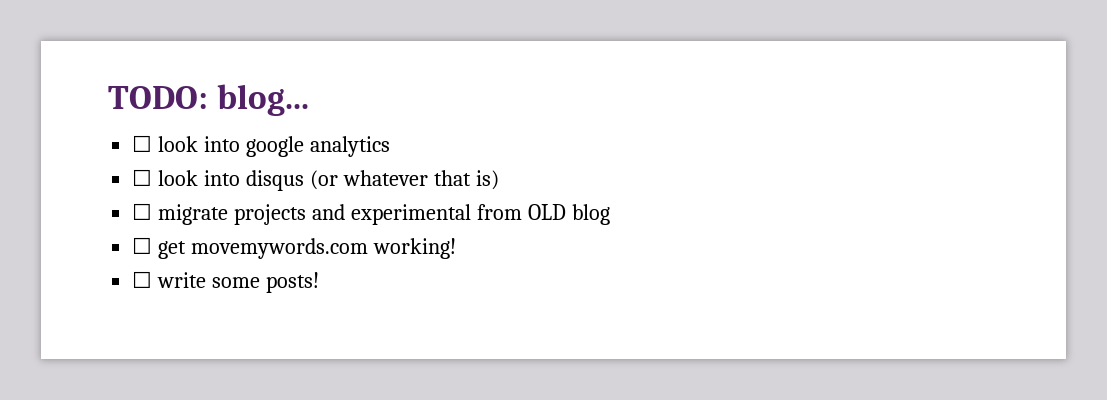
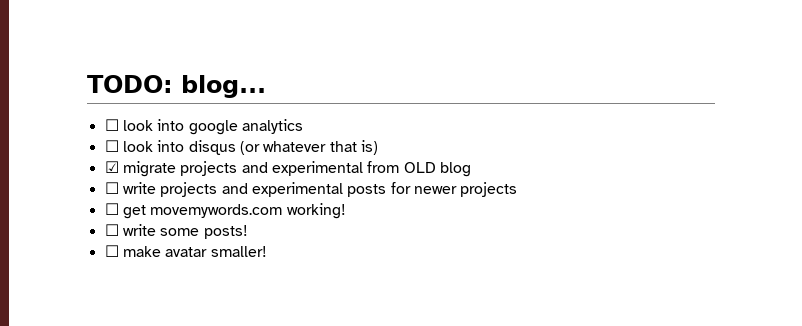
[132,203,153,220] ☐ -> [104,161,119,173] ☑
(610, 214) none -> [104,182,518,197] // ☐ write projects and experimental posts for newer projects
(320, 282) none -> [104,245,267,257] // ☐ make avatar smaller!

